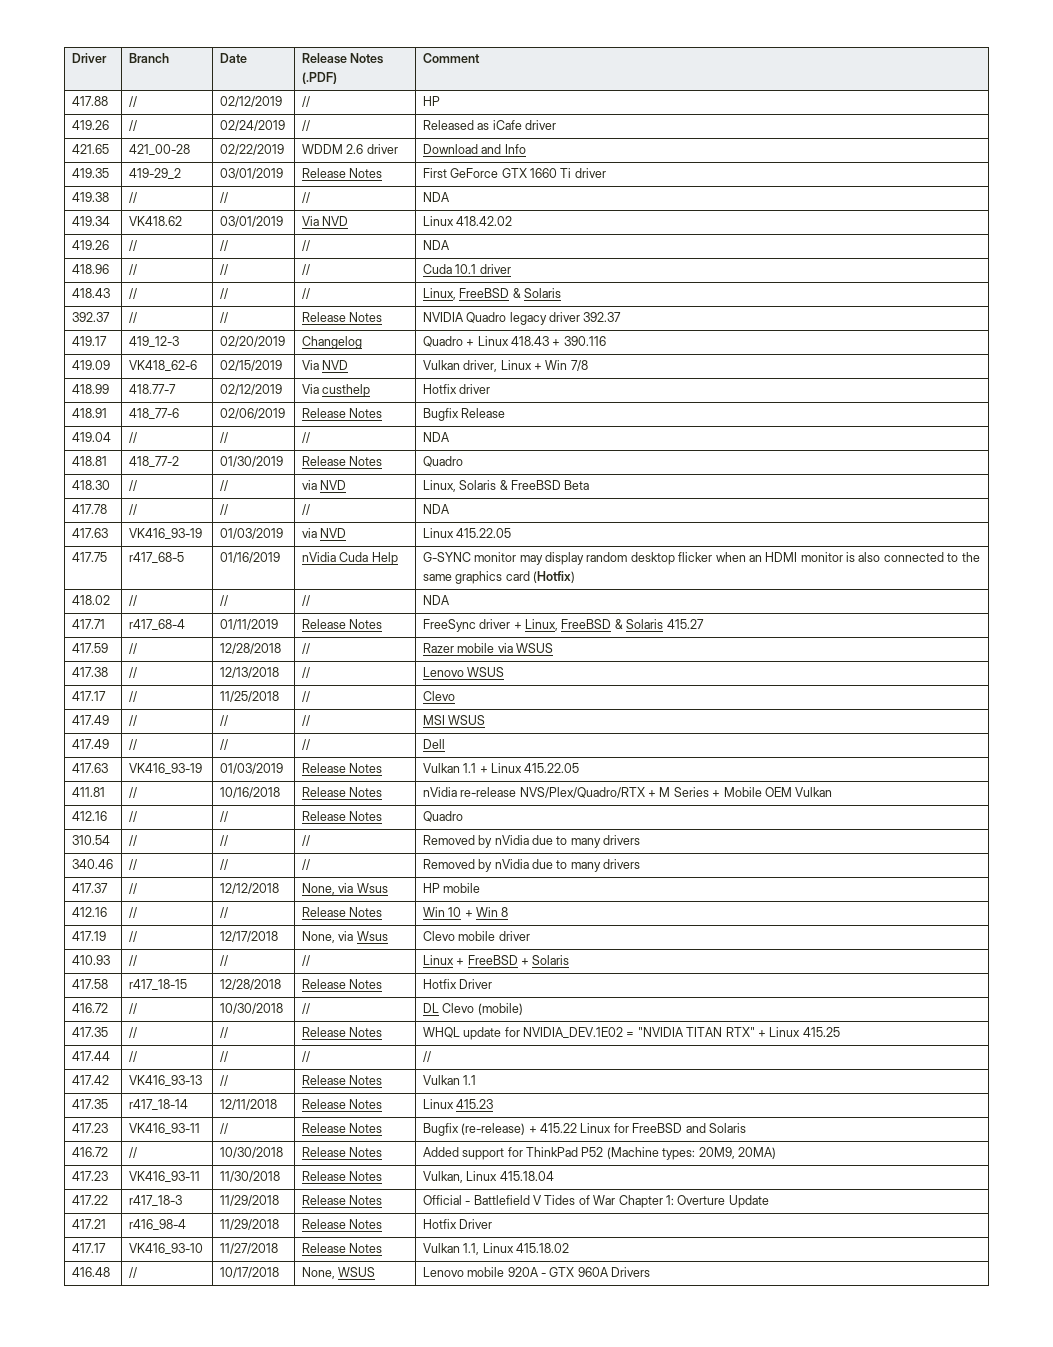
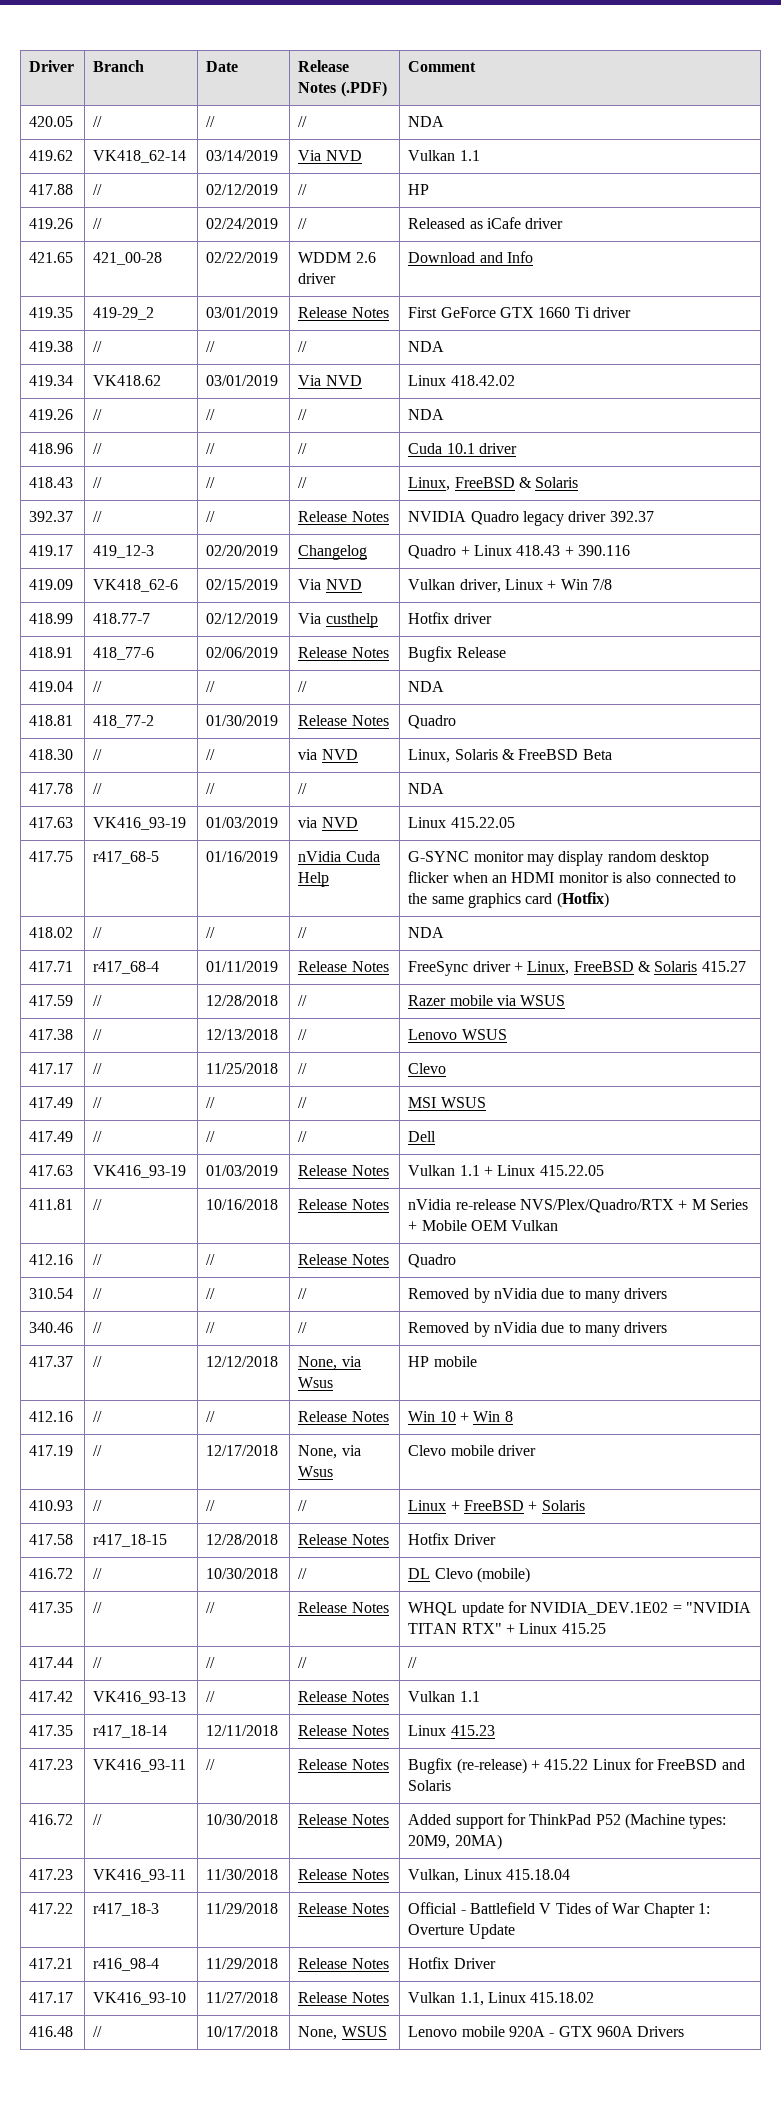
(480, 58) none -> [29,116,74,127] [93,116,103,127] [206,116,216,127] [298,116,308,127] [408,116,445,127] [29,150,74,161] [93,150,187,163] [206,150,279,161] [298,150,362,161] [408,150,480,161] // 420.05 | // | // | // | NDA // 419.62 | VK418_62-14 | 03/14/2019 | Via NVD | Vulkan 1.1

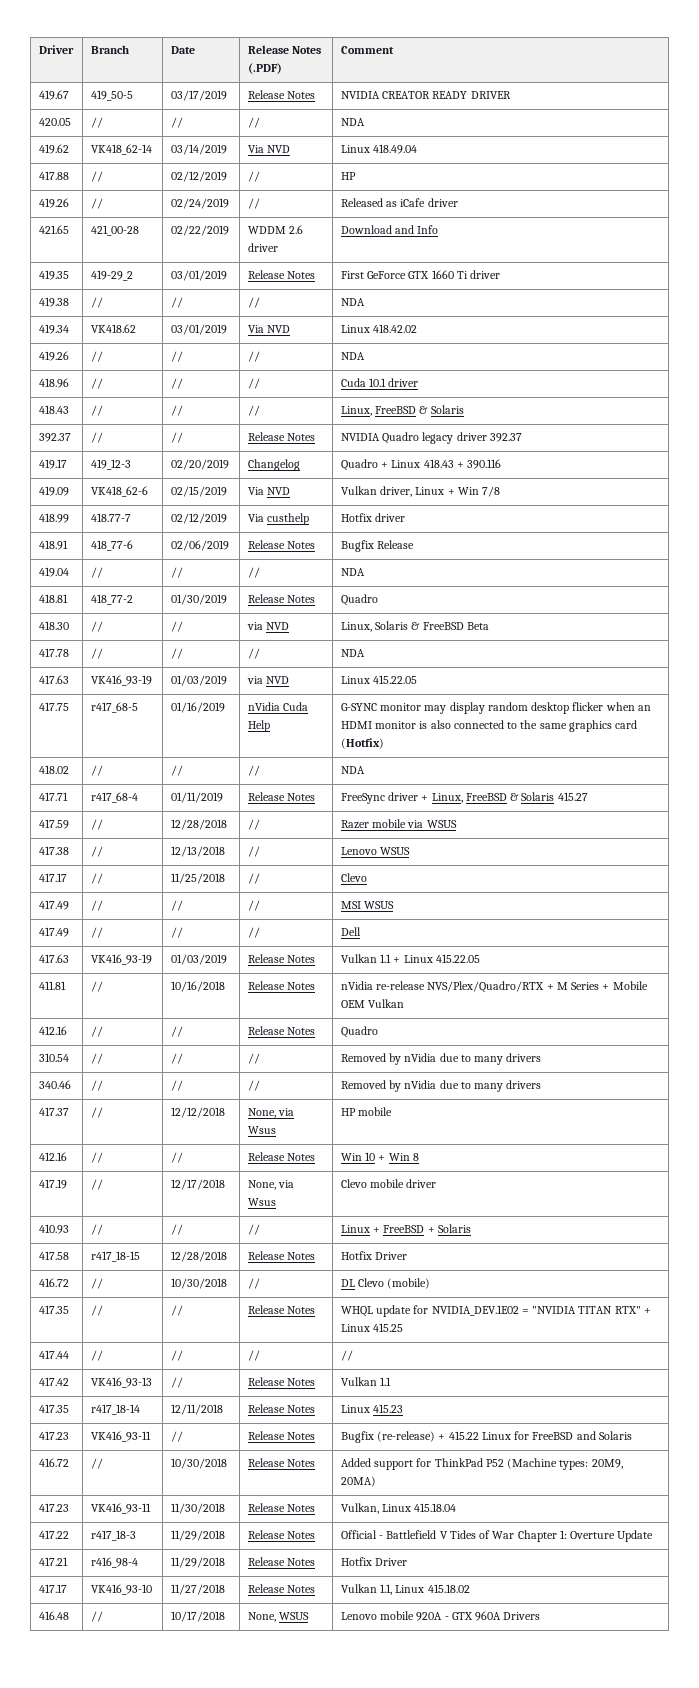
(477, 66) none -> [38,90,69,100] [90,90,133,101] [170,90,227,101] [247,90,316,99] [340,91,511,99] // 419.67 | 419_50-5 | 03/17/2019 | Release Notes | NVIDIA CREATOR READY DRIVER
[408,150,480,161] Vulkan 1.1 -> [340,144,418,154] Linux 418.49.04

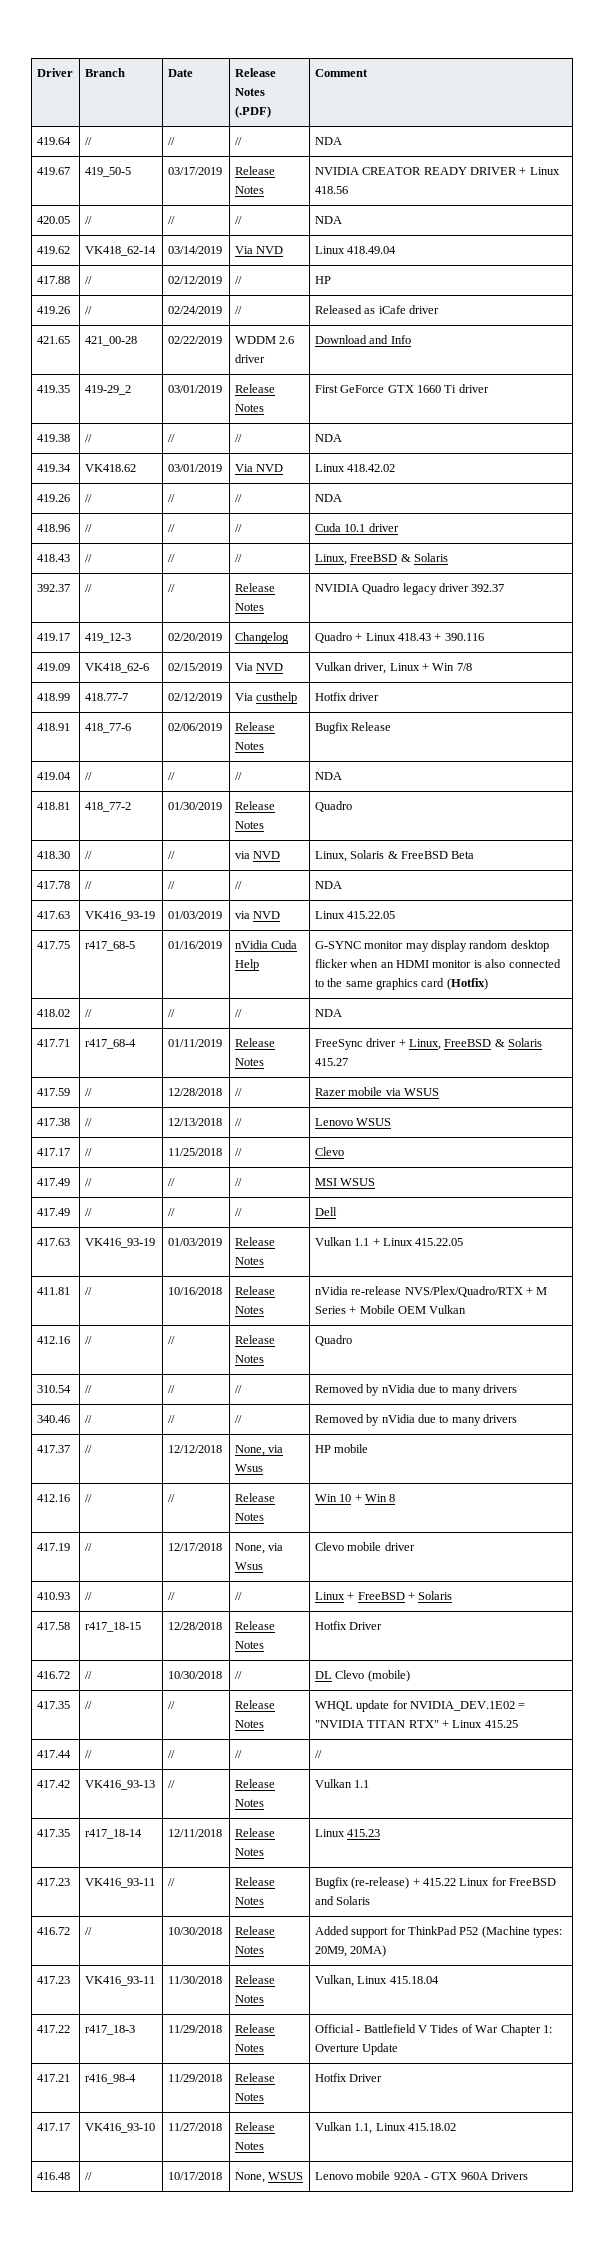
(394, 50) none -> [36,137,71,145] [84,137,92,145] [167,137,175,145] [234,137,242,145] [314,137,342,145] // 419.64 | // | // | // | NDA
(511, 95) none -> [519,167,560,175] [314,186,348,194] + Linux 418.56

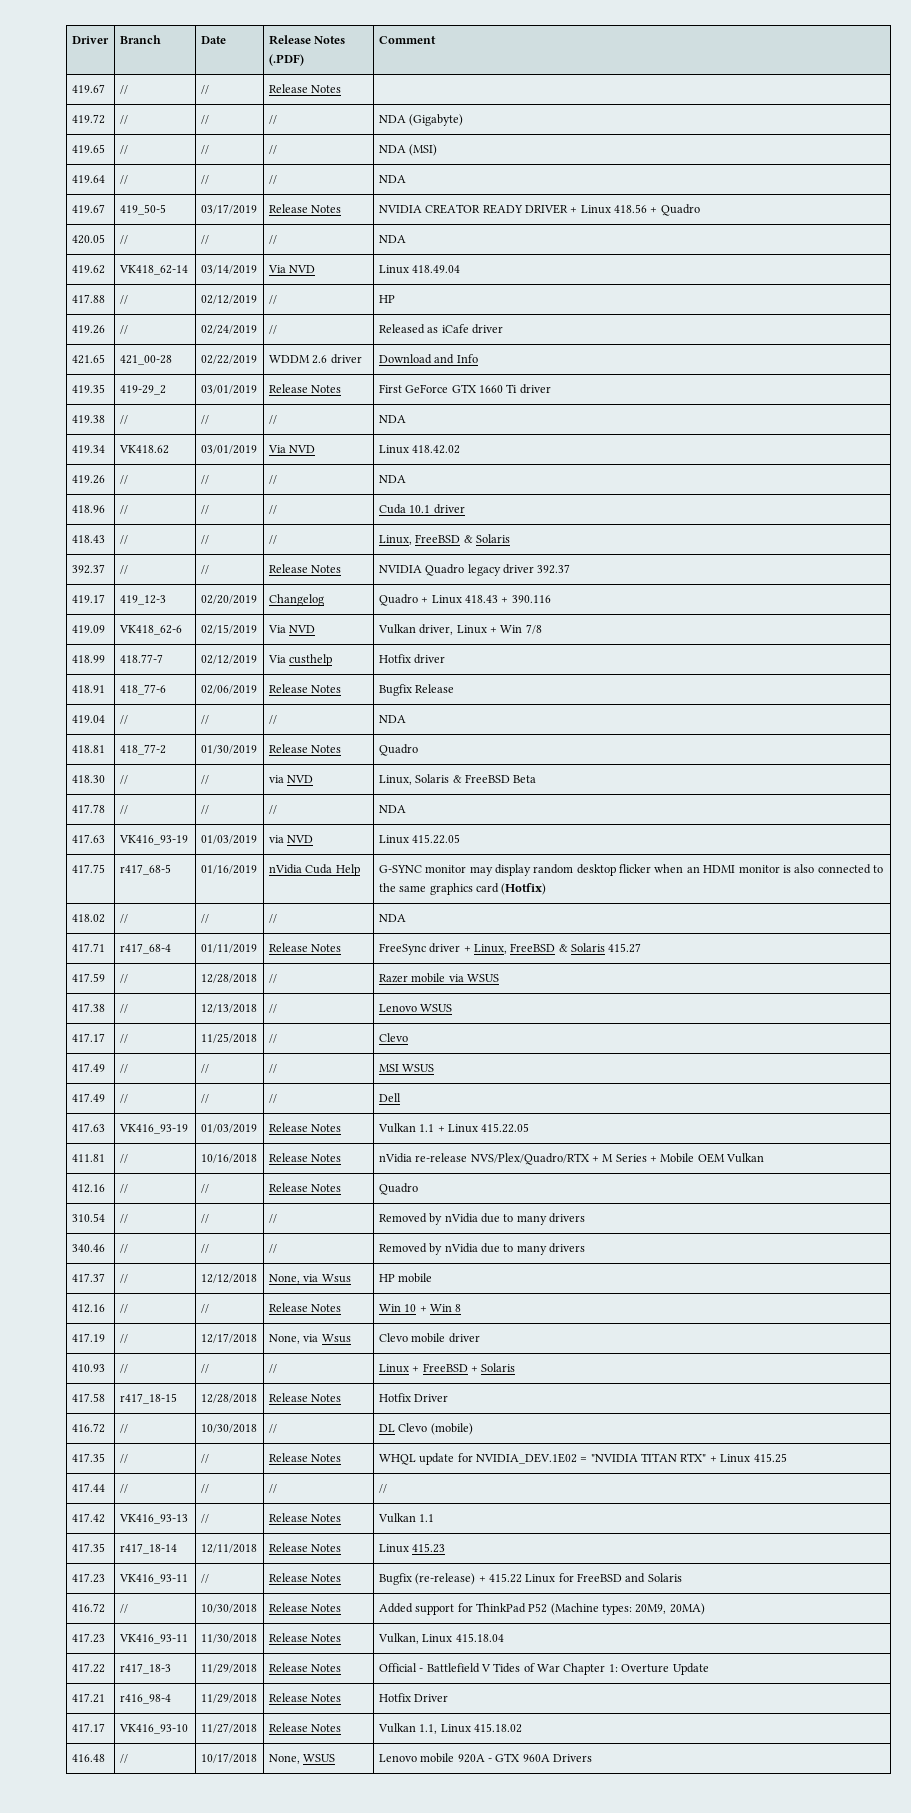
(368, 73) none -> [71,84,105,93] [119,85,128,94] [200,85,209,94] [268,84,342,93] [71,114,105,124] [119,115,128,124] [200,115,209,124] [268,115,277,124] [378,114,464,126] [71,144,105,153] [119,145,128,154] [200,145,209,154] [268,145,277,154] [378,144,438,156] // 419.67 | // | // | Release Notes | // 419.72 | // | // | // | NDA (Gigabyte) // 419.65 | // | // | // | NDA (MSI)
(348, 190) none -> [650,204,700,216] + Quadro

